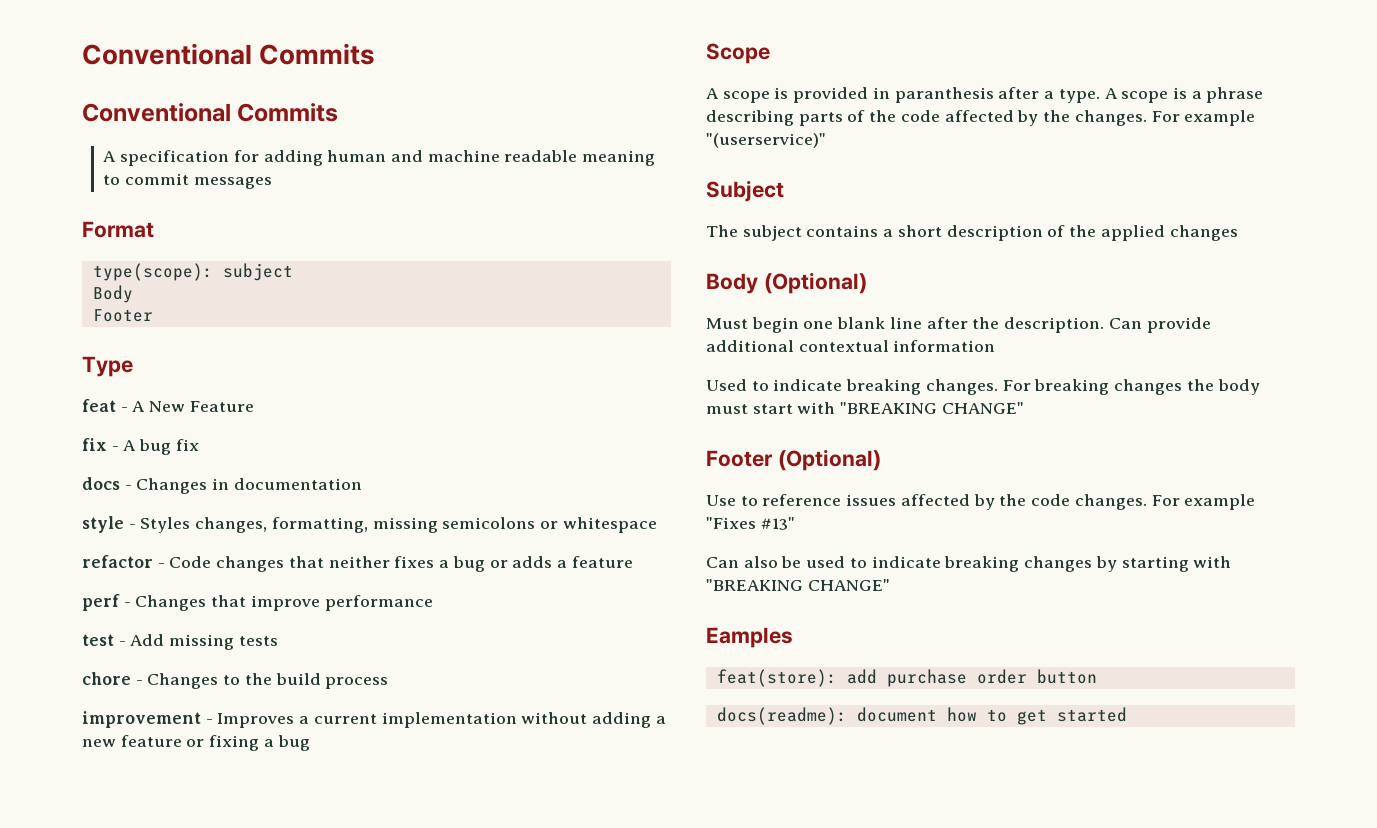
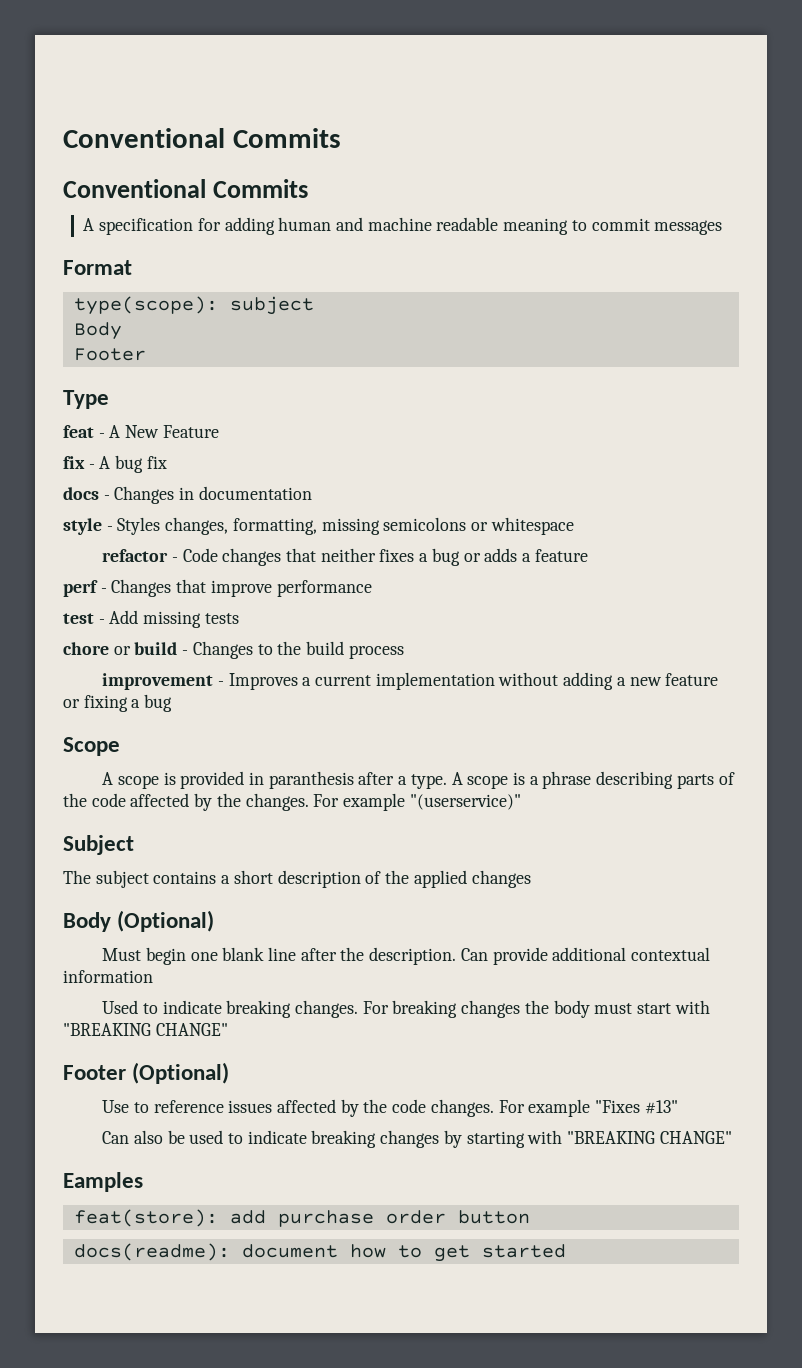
(131, 678) none -> [113,642,178,655] or build

